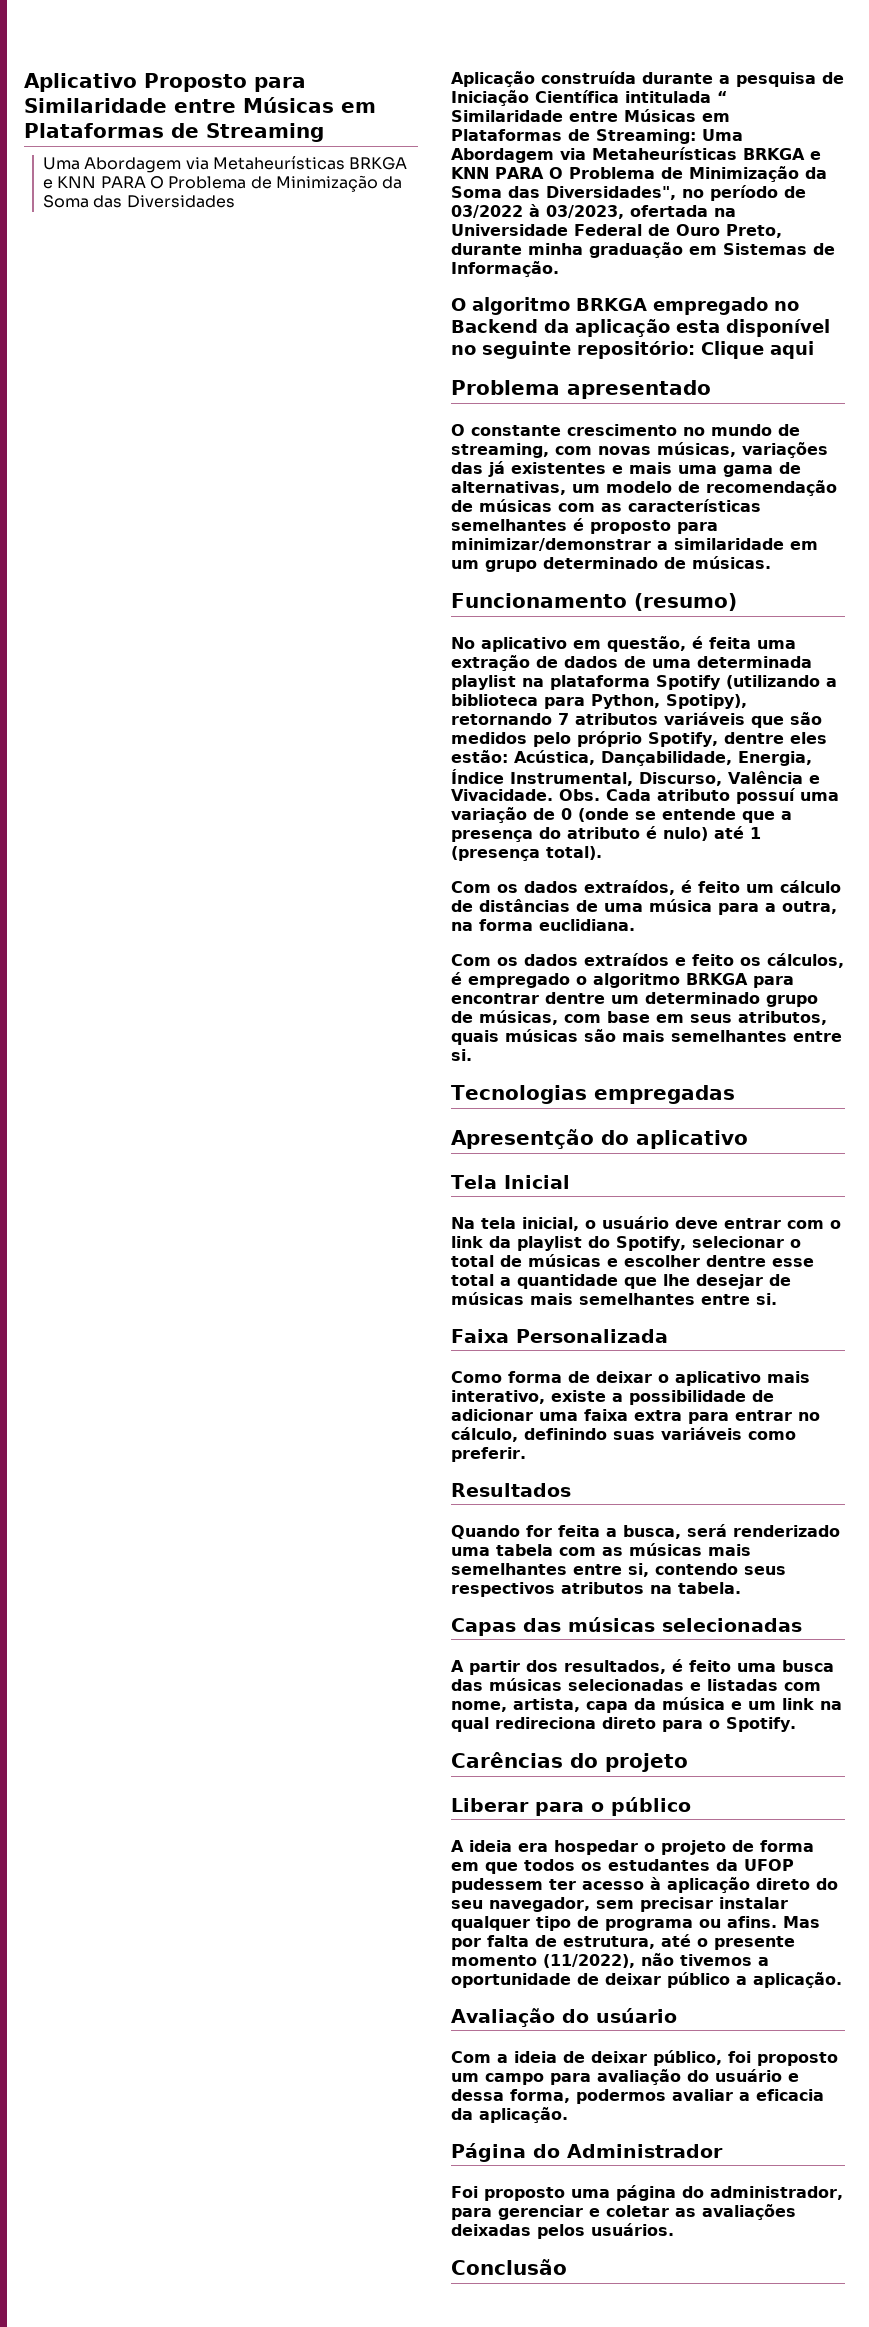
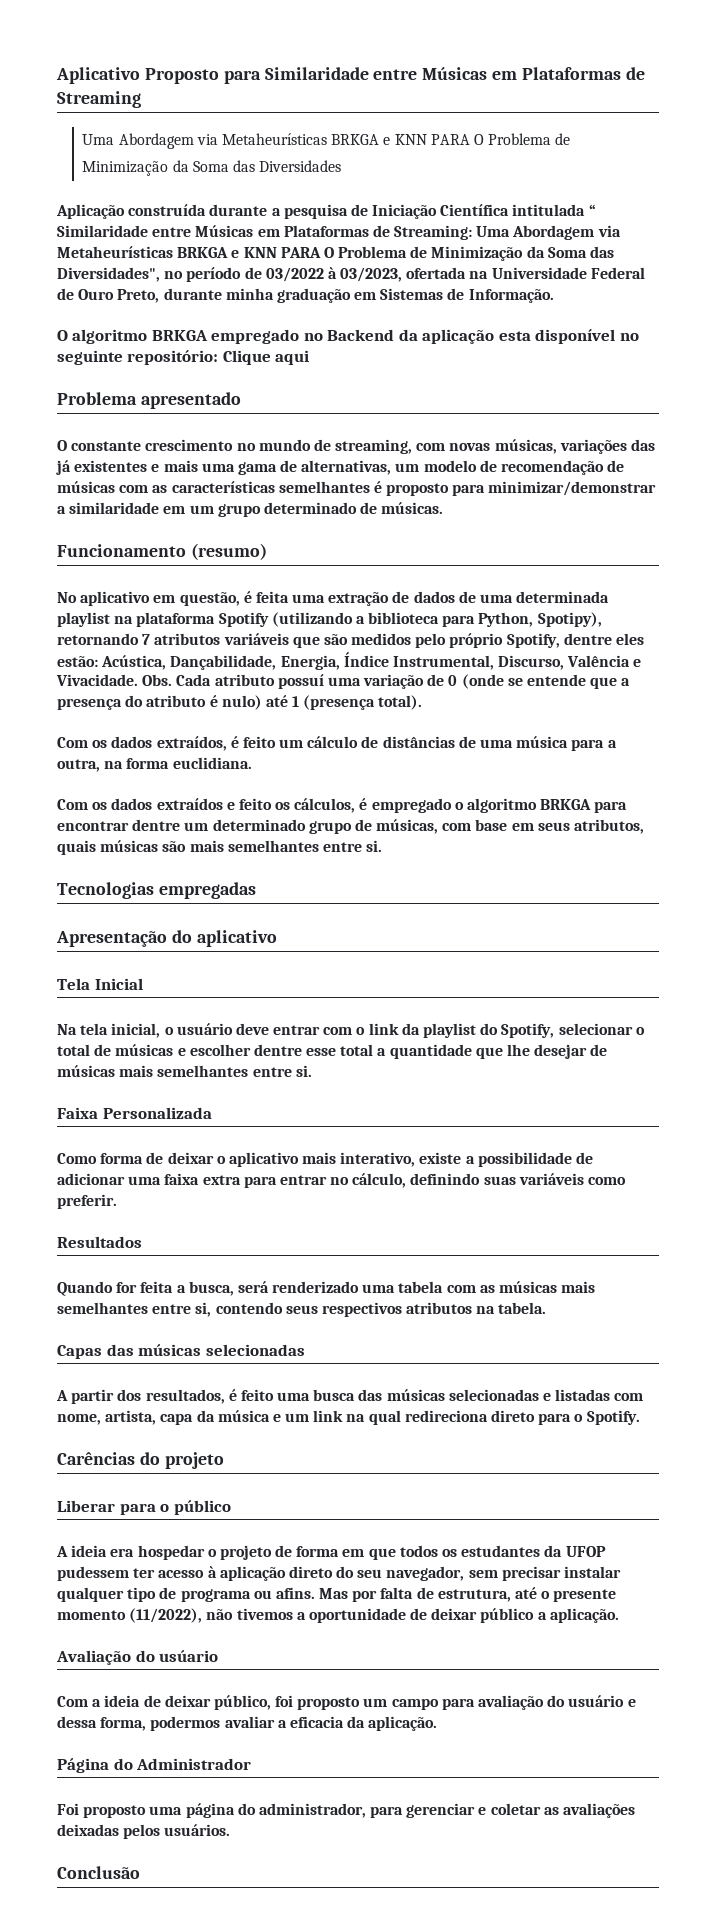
[451,1129,594,1149] Apresentção -> [56,931,167,947] Apresentação

